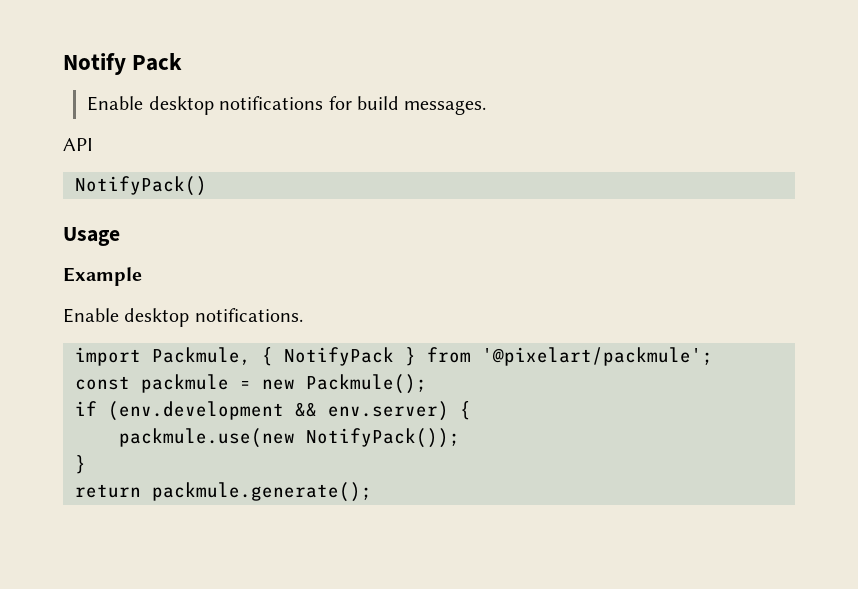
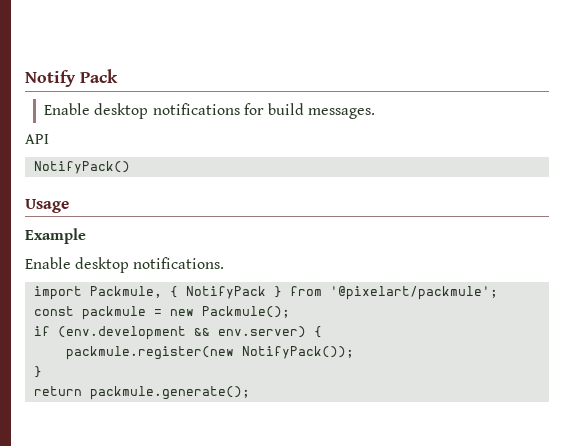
[119,428,295,448] packmule.use(new -> [66,346,235,360] packmule.register(new

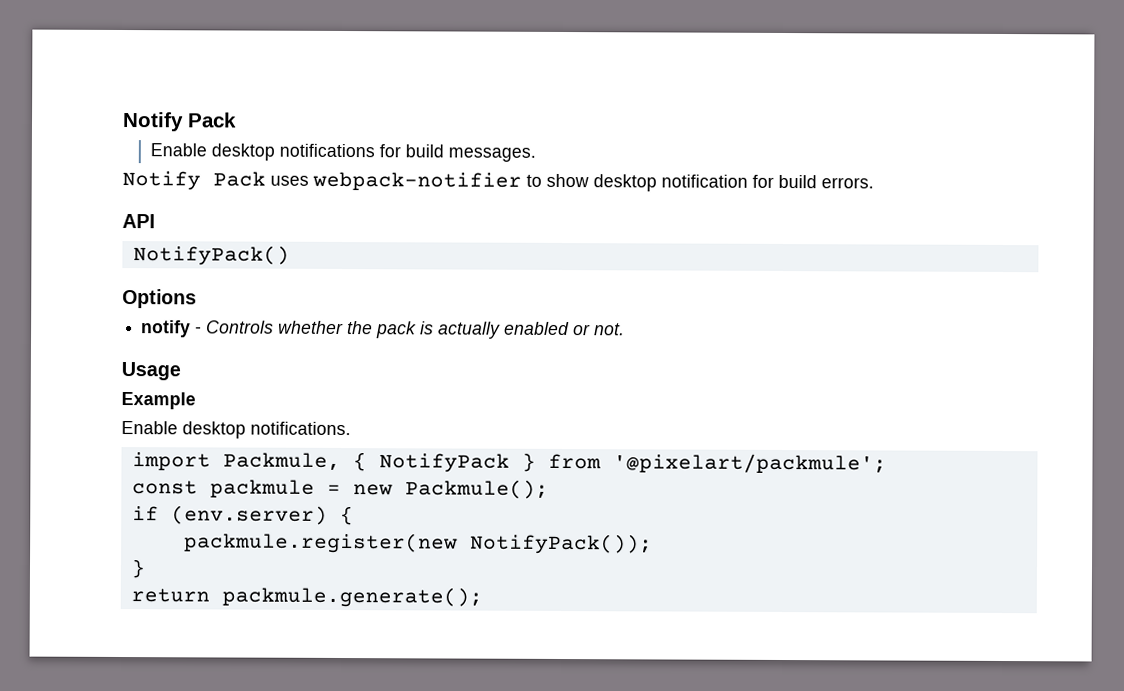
[25,134,49,144] [34,161,131,174] API // NotifyPack() -> [122,171,874,192] [122,214,155,229] [132,245,290,266] [122,289,197,309] [141,320,626,339] Notify Pack uses webpack-notifier to show desktop notification for build errors. // API // NotifyPack() // Options // notify - Controls whether the pack is actually enabled or not.
[58,326,307,340] (env.development && env.server) -> [170,505,328,525] (env.server)

